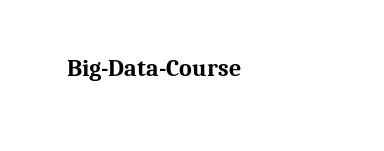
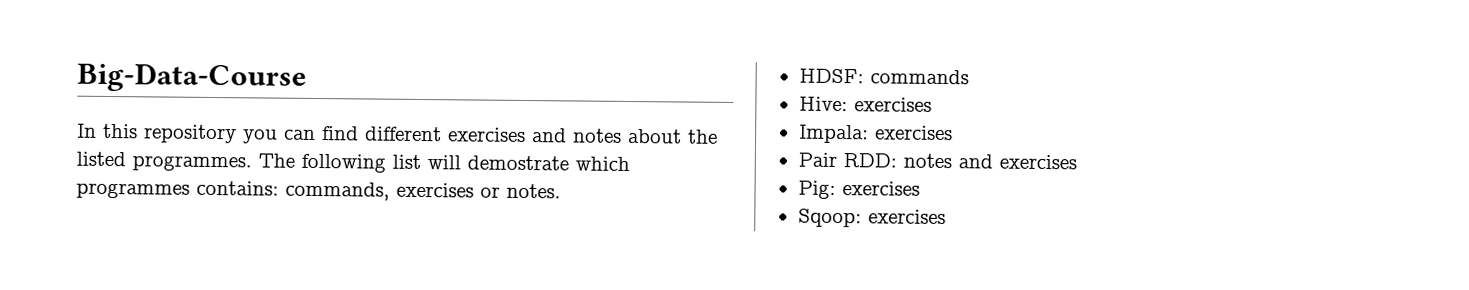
(241, 70) none -> [77,123,718,144] [76,151,630,173] [76,180,561,201] [798,68,969,85] [798,96,932,112] [798,124,953,144] [797,152,1077,170] [797,180,920,199] [797,208,946,228] // In this repository you can find different exercises and notes about the listed programmes. The following list will demostrate which programmes contains: commands, exercises or notes. // HDSF: commands // Hive: exercises // Impala: exercises // Pair RDD: notes and exercises // Pig: exercises // Sqoop: exercises

